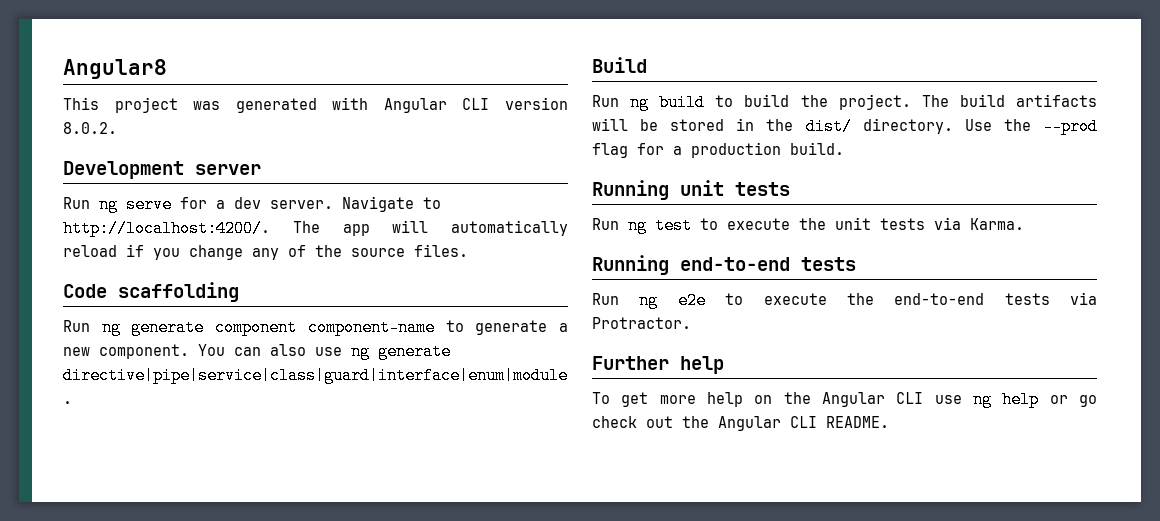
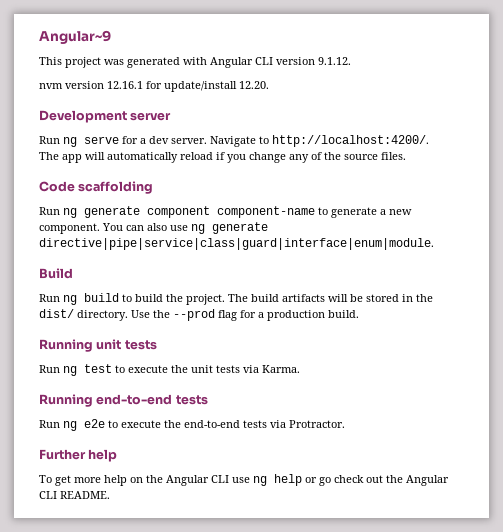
[63,59,167,79] Angular8 -> [39,30,111,44] Angular~9
[63,122,117,134] 8.0.2. -> [318,57,351,65] [39,81,269,92] 9.1.12. // nvm version 12.16.1 for update/install 12.20.

